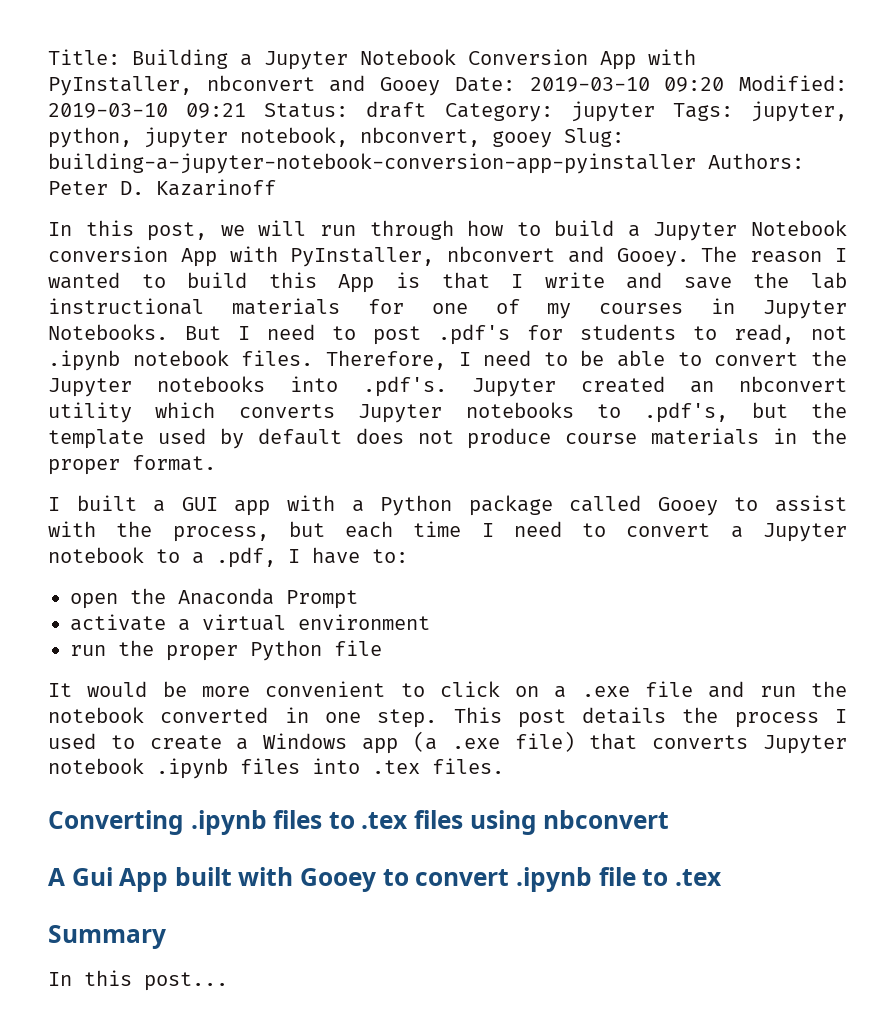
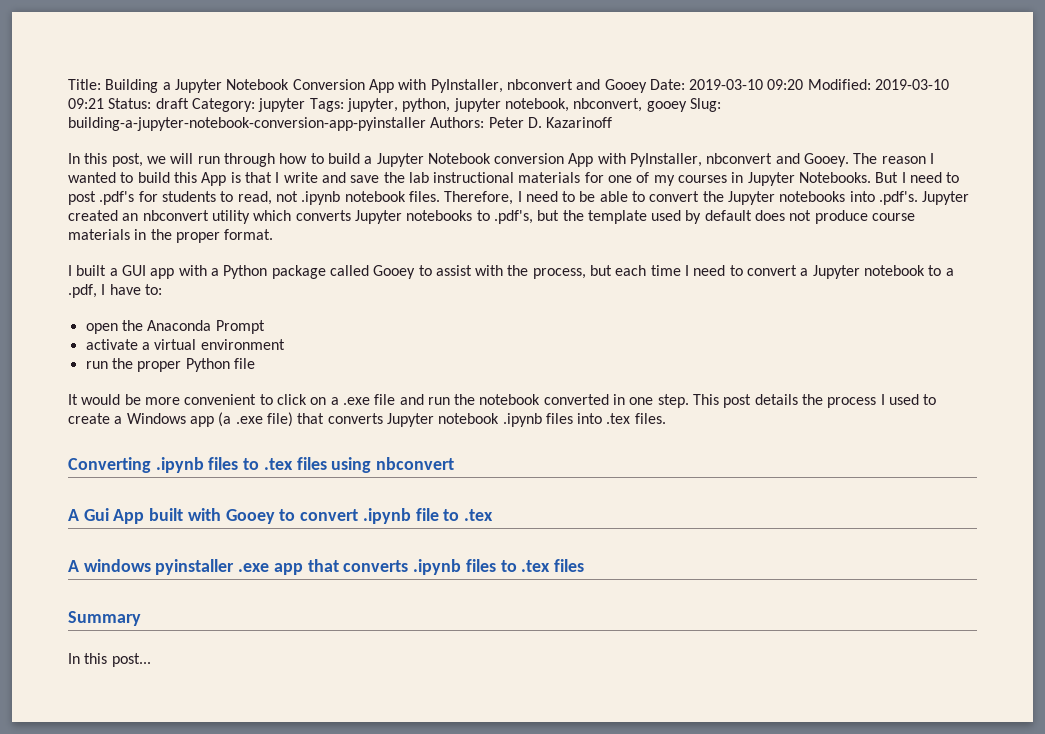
(722, 877) none -> [68,559,584,575] // A windows pyinstaller .exe app that converts .ipynb files to .tex files

